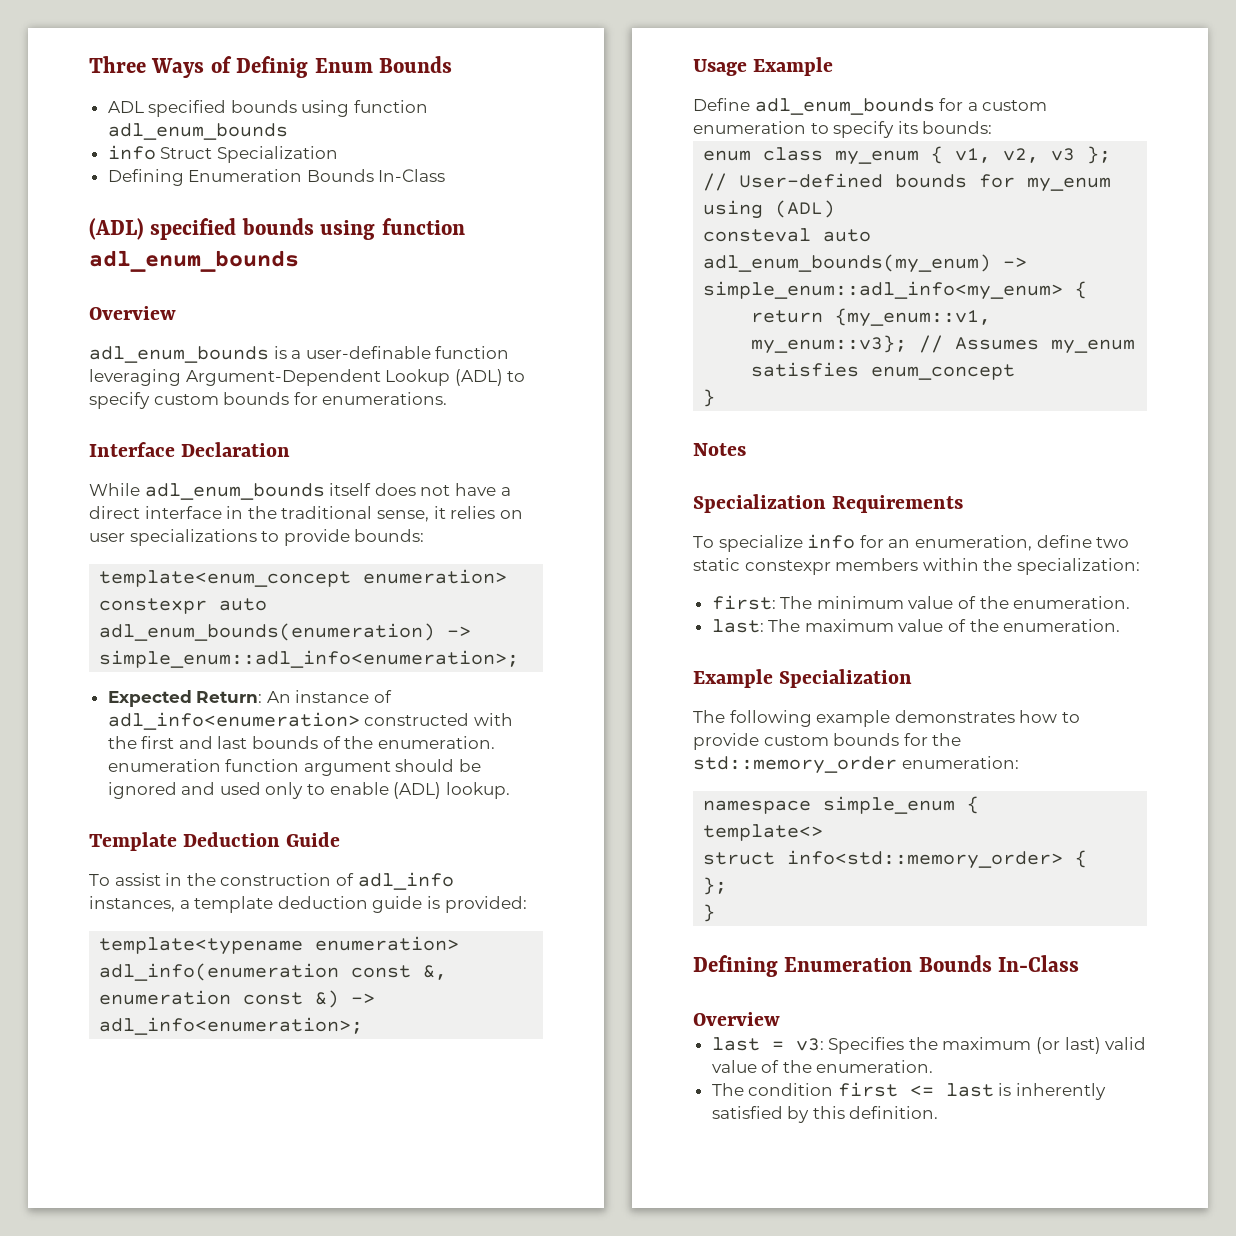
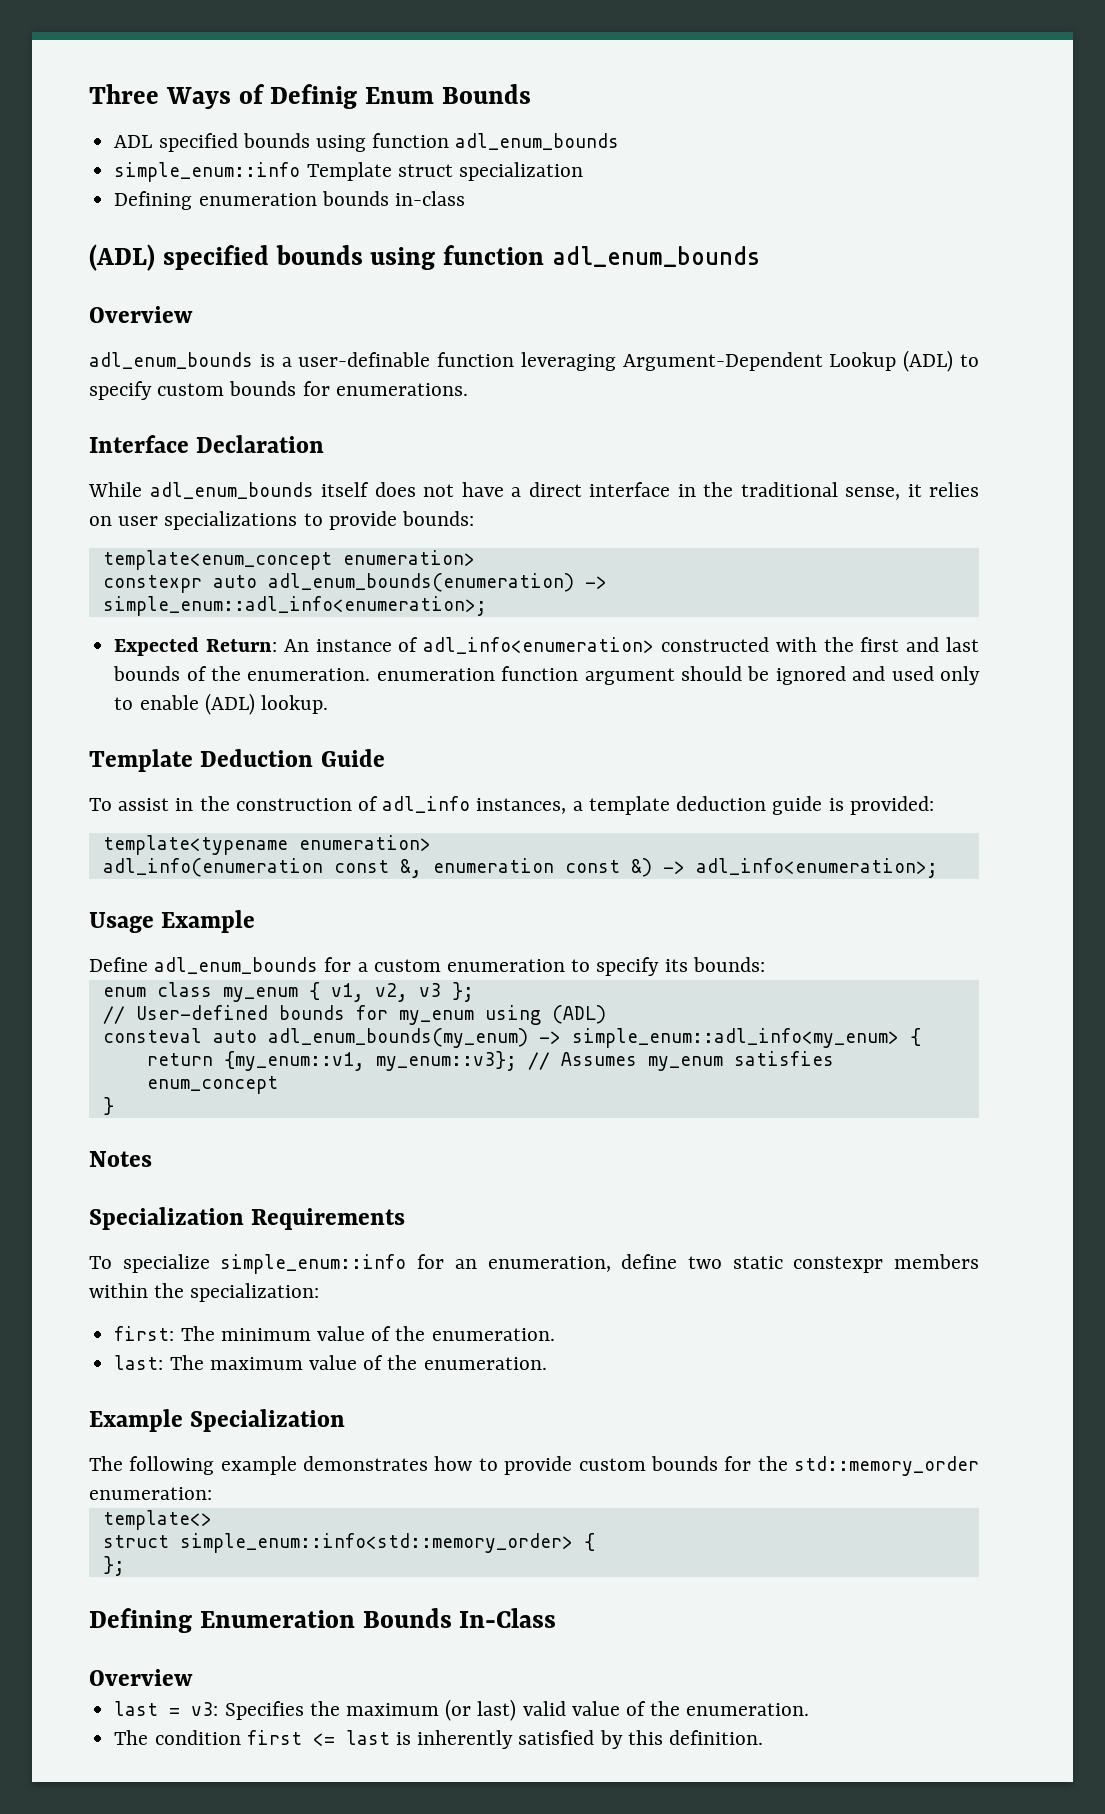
[107,145,338,163] [107,169,446,186] info Struct Specialization // Defining Enumeration Bounds In-Class -> [114,162,583,182] [114,191,465,210] simple_enum::info Template struct specialization // Defining enumeration bounds in-class
[807,534,856,549] info -> [220,1254,407,1274] simple_enum::info
[703,796,980,814] // namespace simple_enum { -> (212, 1493) none
[787,850,1064,869] info<std::memory_order> -> [179,1533,573,1553] simple_enum::info<std::memory_order>
[703,904,716,922] // } -> (125, 1566) none

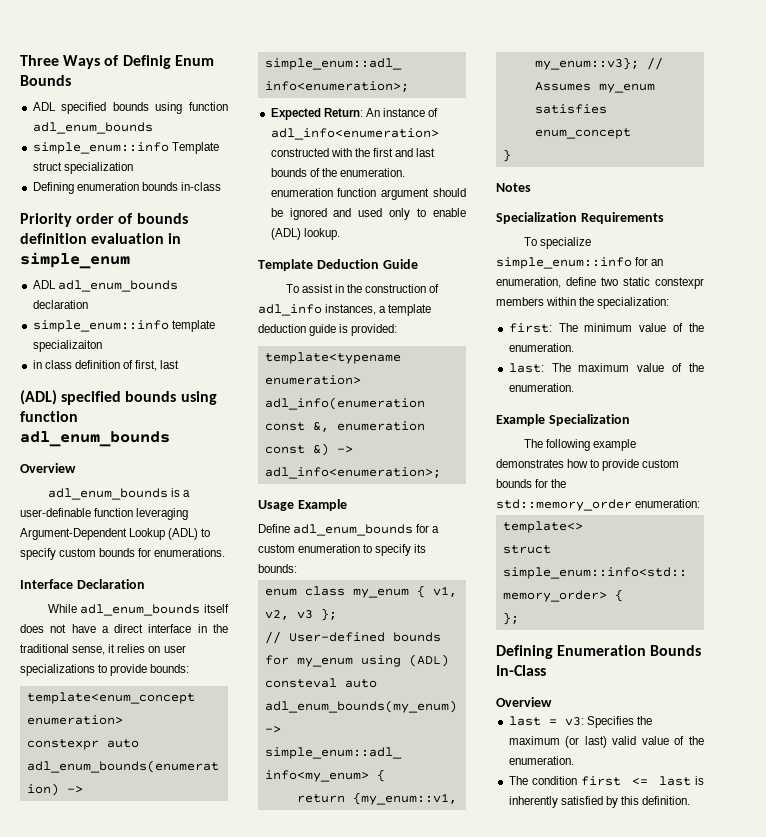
(465, 198) none -> [20,213,188,227] [20,233,182,244] [20,252,130,269] [32,280,178,292] [32,300,88,309] [32,320,215,332] [32,340,102,352] [32,360,180,371] // Priority order of bounds definition evaluation in simple_enum // ADL adl_enum_bounds declaration // simple_enum::info template specializaiton // in class definition of first, last

